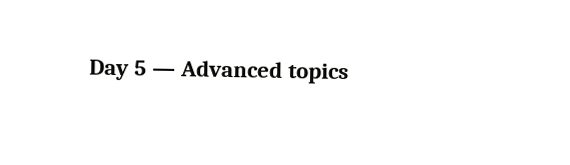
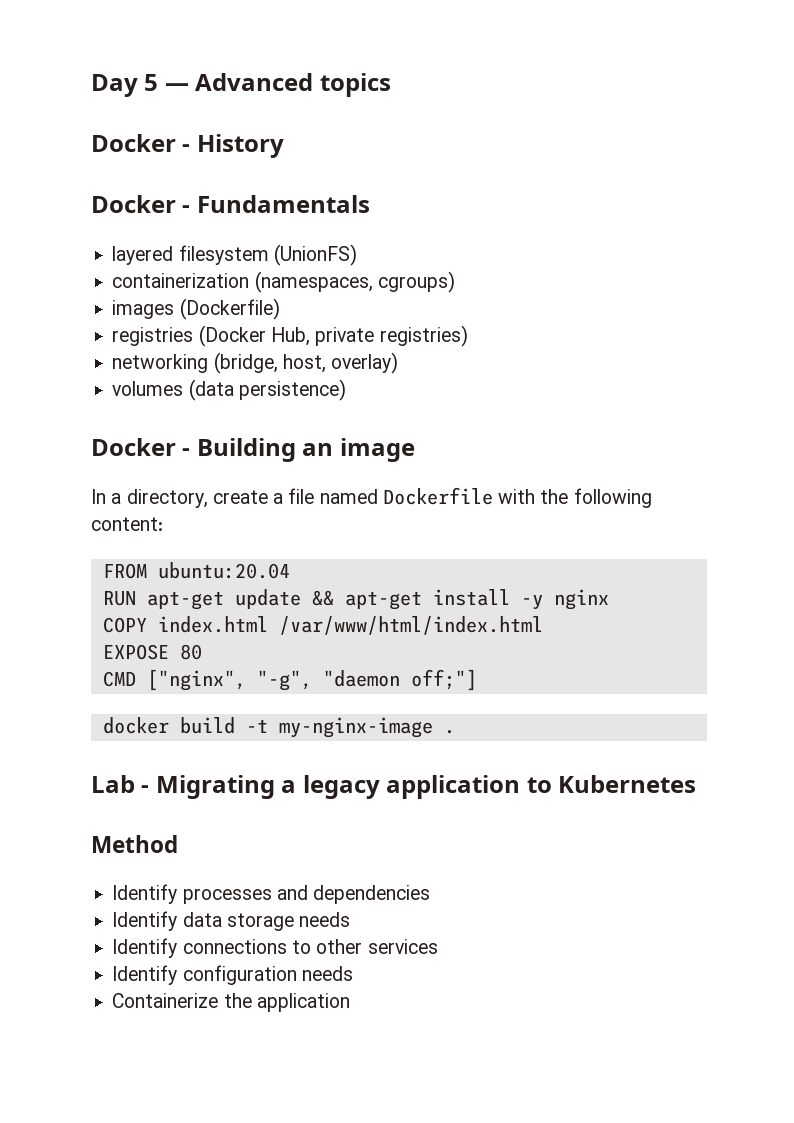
(350, 74) none -> [91,134,284,158] [91,195,370,213] [112,244,357,266] [112,271,455,293] [112,298,280,320] [112,325,468,347] [112,352,399,374] [112,379,346,401] [91,438,415,462] [91,487,652,508] [91,517,163,531] [102,562,290,579] [102,589,609,610] [102,616,543,635] [102,644,202,660] [102,669,477,691] [102,717,455,738] [91,775,697,799] [91,835,178,853] [112,884,431,904] [112,911,351,931] [112,938,438,958] [112,965,353,985] [112,993,350,1012] // Docker - History // Docker - Fundamentals // layered filesystem (UnionFS) // containerization (namespaces, cgroups) // images (Dockerfile) // registries (Docker Hub, private registries) // networking (bridge, host, overlay) // volumes (data persistence) // Docker - Building an image // In a directory, create a file named Dockerfile with the following content: // FROM ubuntu:20.04 // RUN apt-get update && apt-get install -y nginx // COPY index.html /var/www/html/index.html // EXPOSE 80 // CMD ["nginx", "-g", "daemon off;"] // docker build -t my-nginx-image . // Lab - Migrating a legacy application to Kubernetes // Method // Identify processes and dependencies // Identify data storage needs // Identify connections to other services // Identify configuration needs // Containerize the application

